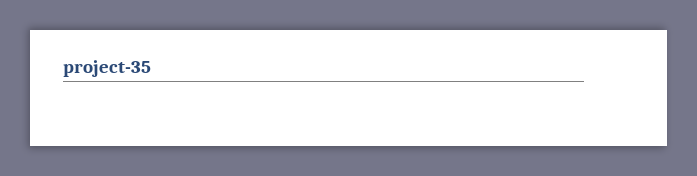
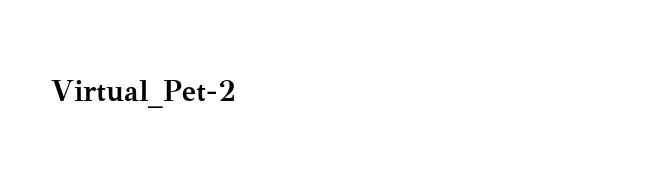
[63,60,151,77] project-35 -> [51,80,236,108] Virtual_Pet-2

